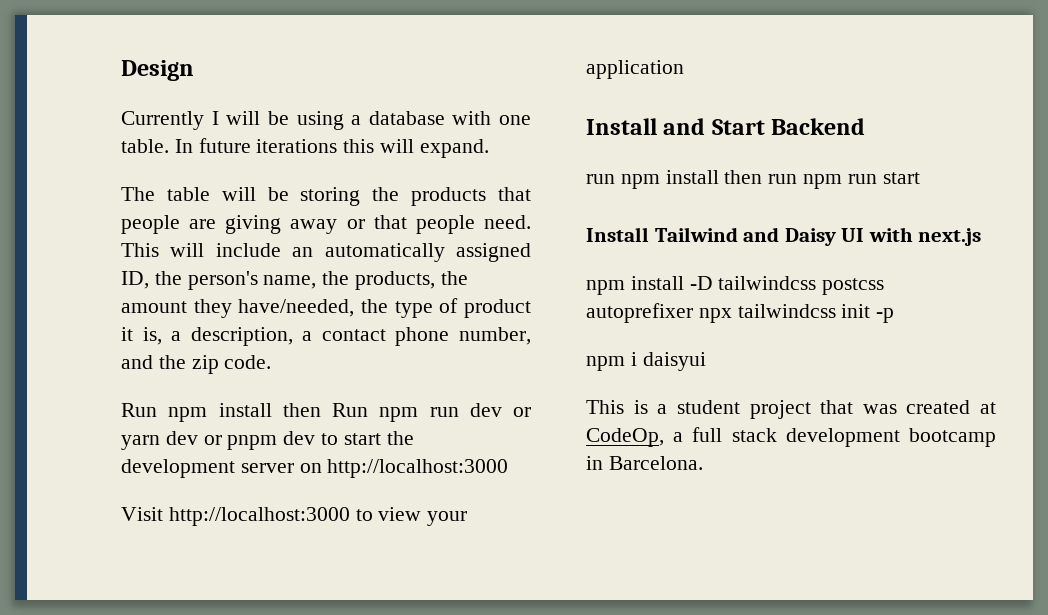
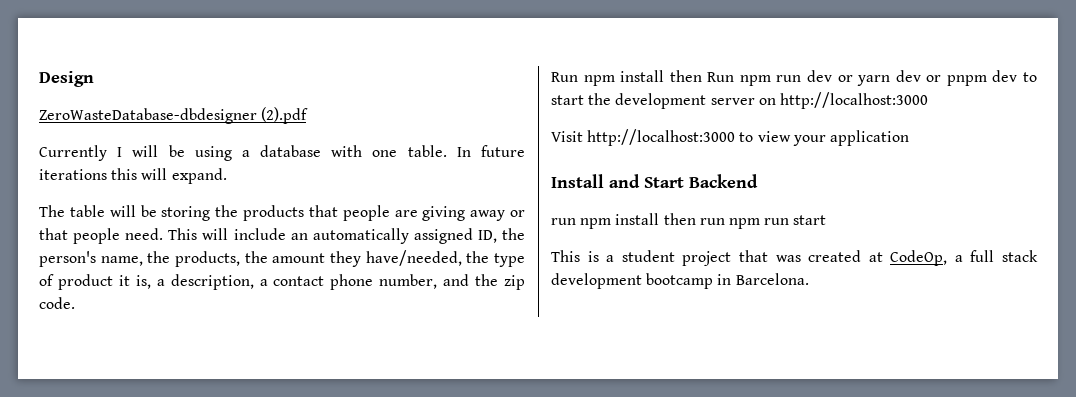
(194, 70) none -> [39,107,309,124] // ZeroWasteDatabase-dbdesigner (2).pdf
[586,227,982,246] [586,276,885,295] [586,303,895,323] [586,352,706,371] // Install Tailwind and Daisy UI with next.js // npm install -D tailwindcss postcss autoprefixer npx tailwindcss init -p // npm i daisyui -> (827, 220) none

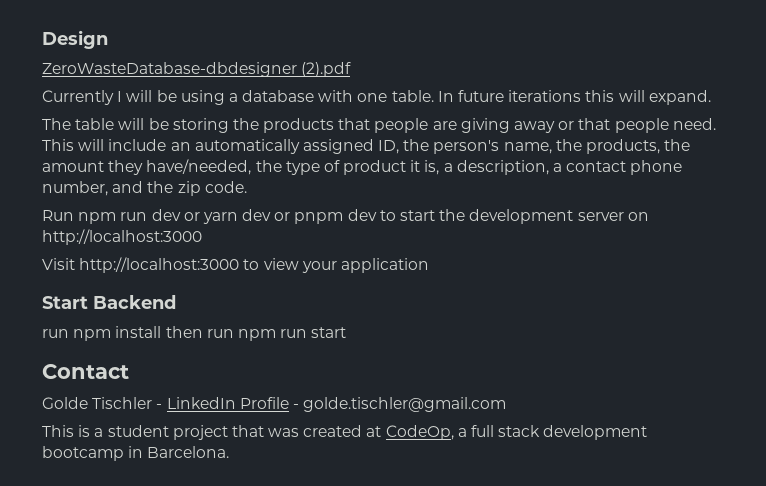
[620,70,771,86] install then Run npm -> (117, 218) none
[551,174,640,188] Install and -> (429, 265) none
(827, 220) none -> [42,364,129,379] [42,397,507,412] // Contact // Golde Tischler - LinkedIn Profile - golde.tischler@gmail.com

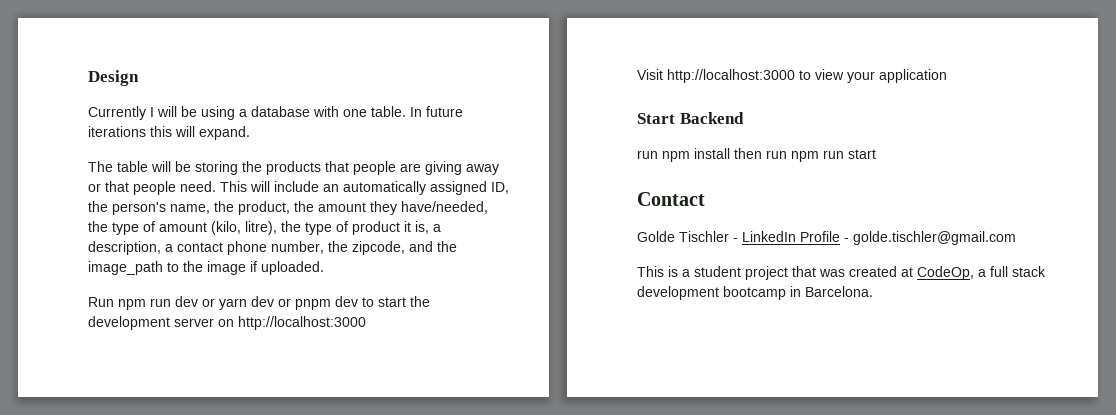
[42,62,352,77] // ZeroWasteDatabase-dbdesigner (2).pdf -> (139, 78) none
[586,139,661,154] products, -> [238,201,290,215] product,
(340, 166) none -> [159,221,348,235] amount (kilo, litre), the type of
[112,181,247,196] and the zip code. -> [328,241,457,255] [88,261,324,275] the zipcode, and the image_path to the image if uploaded.

